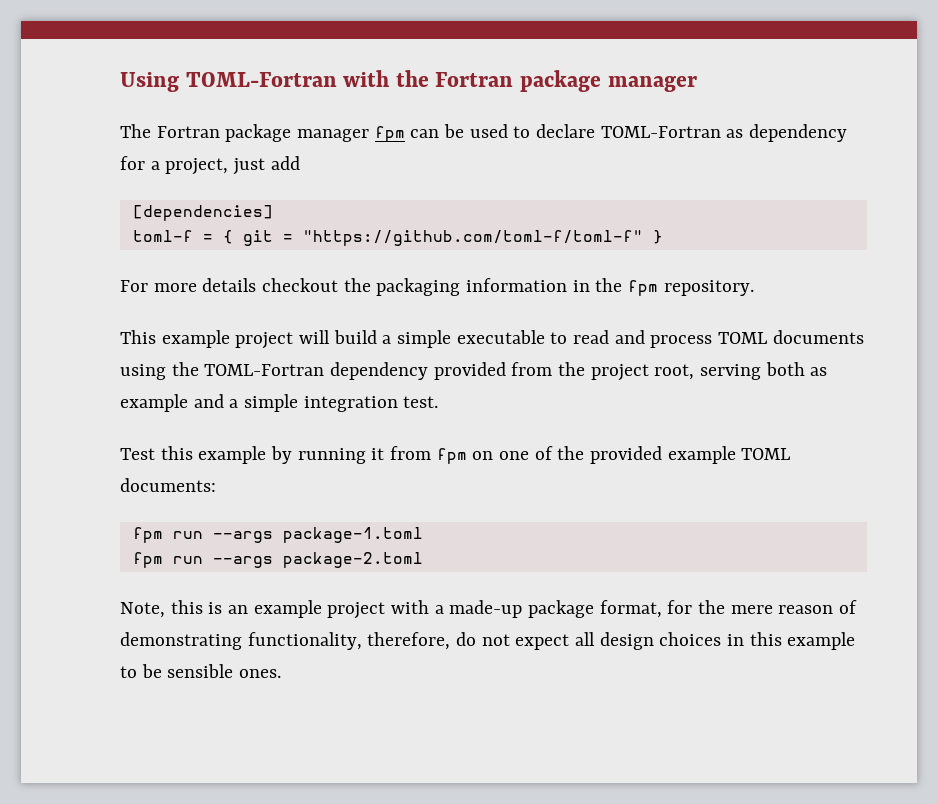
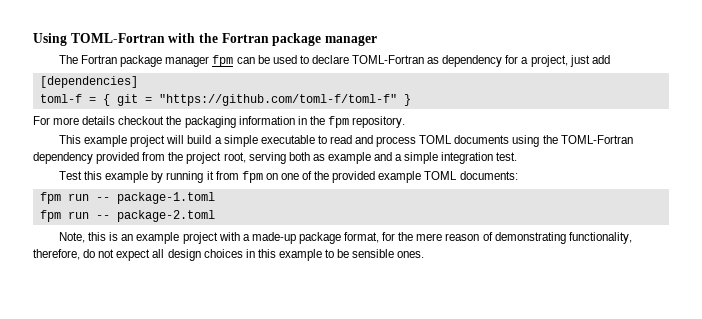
[212,531,273,543] --args -> [95,197,110,201] --
[212,556,273,568] --args -> [95,215,110,219] --

